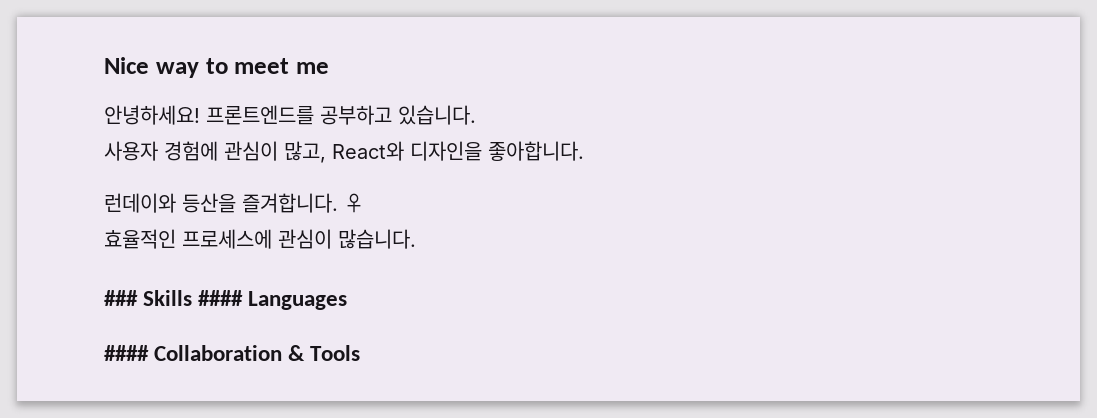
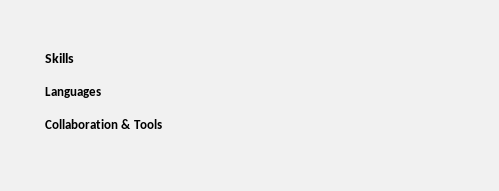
[104,57,329,78] [104,105,476,125] [104,141,584,163] [104,193,364,213] [104,229,416,249] [104,290,244,306] Nice way to meet me // 안녕하세요! 프론트엔드를 공부하고 있습니다. // 사용자 경험에 관심이 많고, React와 디자인을 좋아합니다. // 런데이와 등산을 즐겨합니다. ♀ // 효율적인 프로세스에 관심이 많습니다. // ### Skills #### -> [45,53,74,63] Skills //
[104,345,149,361] #### -> (101, 92) none

